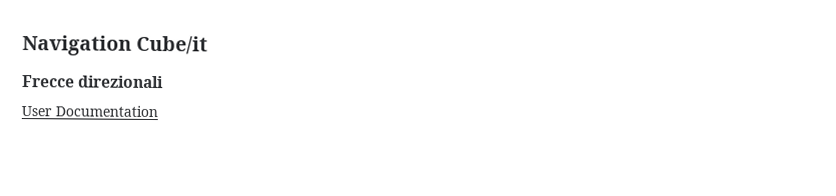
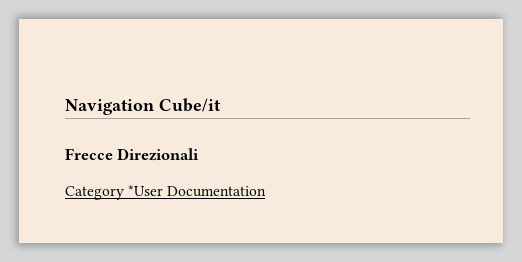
[78,75,165,89] [21,106,52,117] direzionali // User -> [117,148,200,161] [65,185,164,200] Direzionali // Category *User

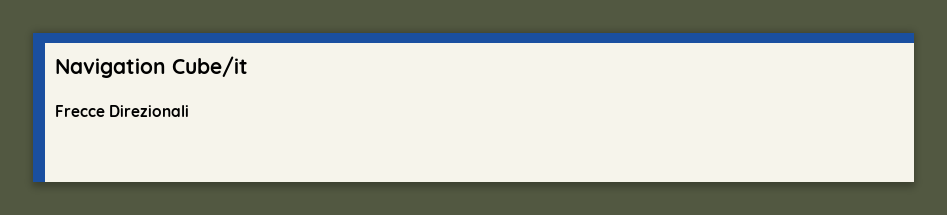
[65,185,267,200] // Category *User Documentation -> (190, 111) none

